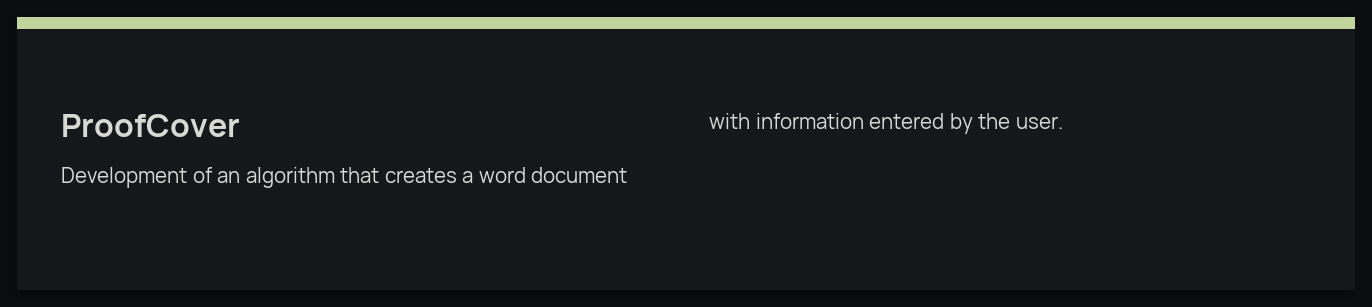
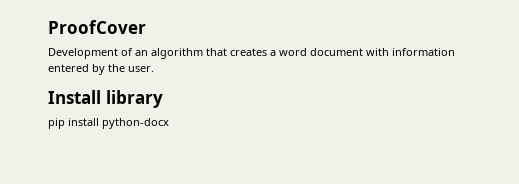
(1063, 122) none -> [48,90,163,108] [48,118,169,129] // Install library // pip install python-docx

